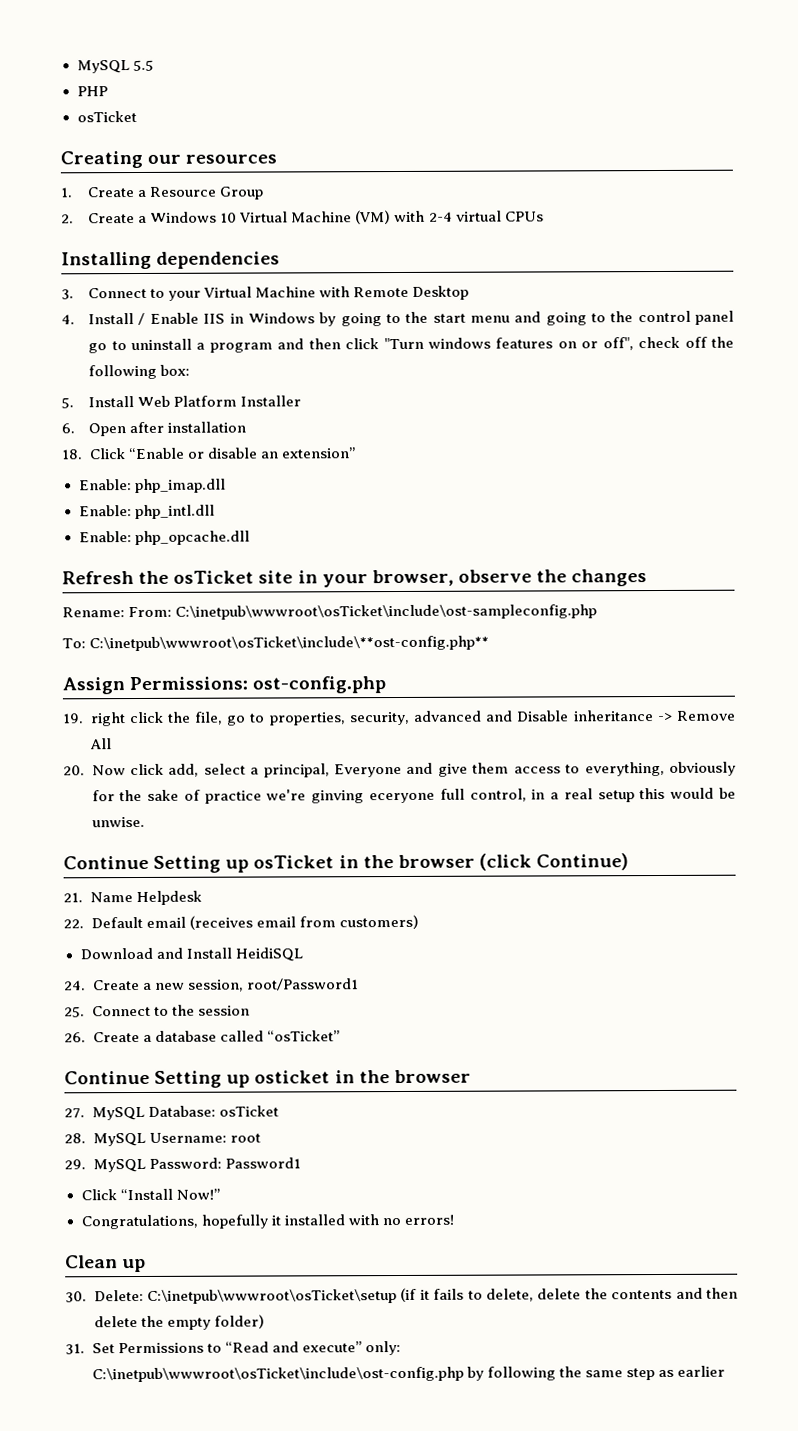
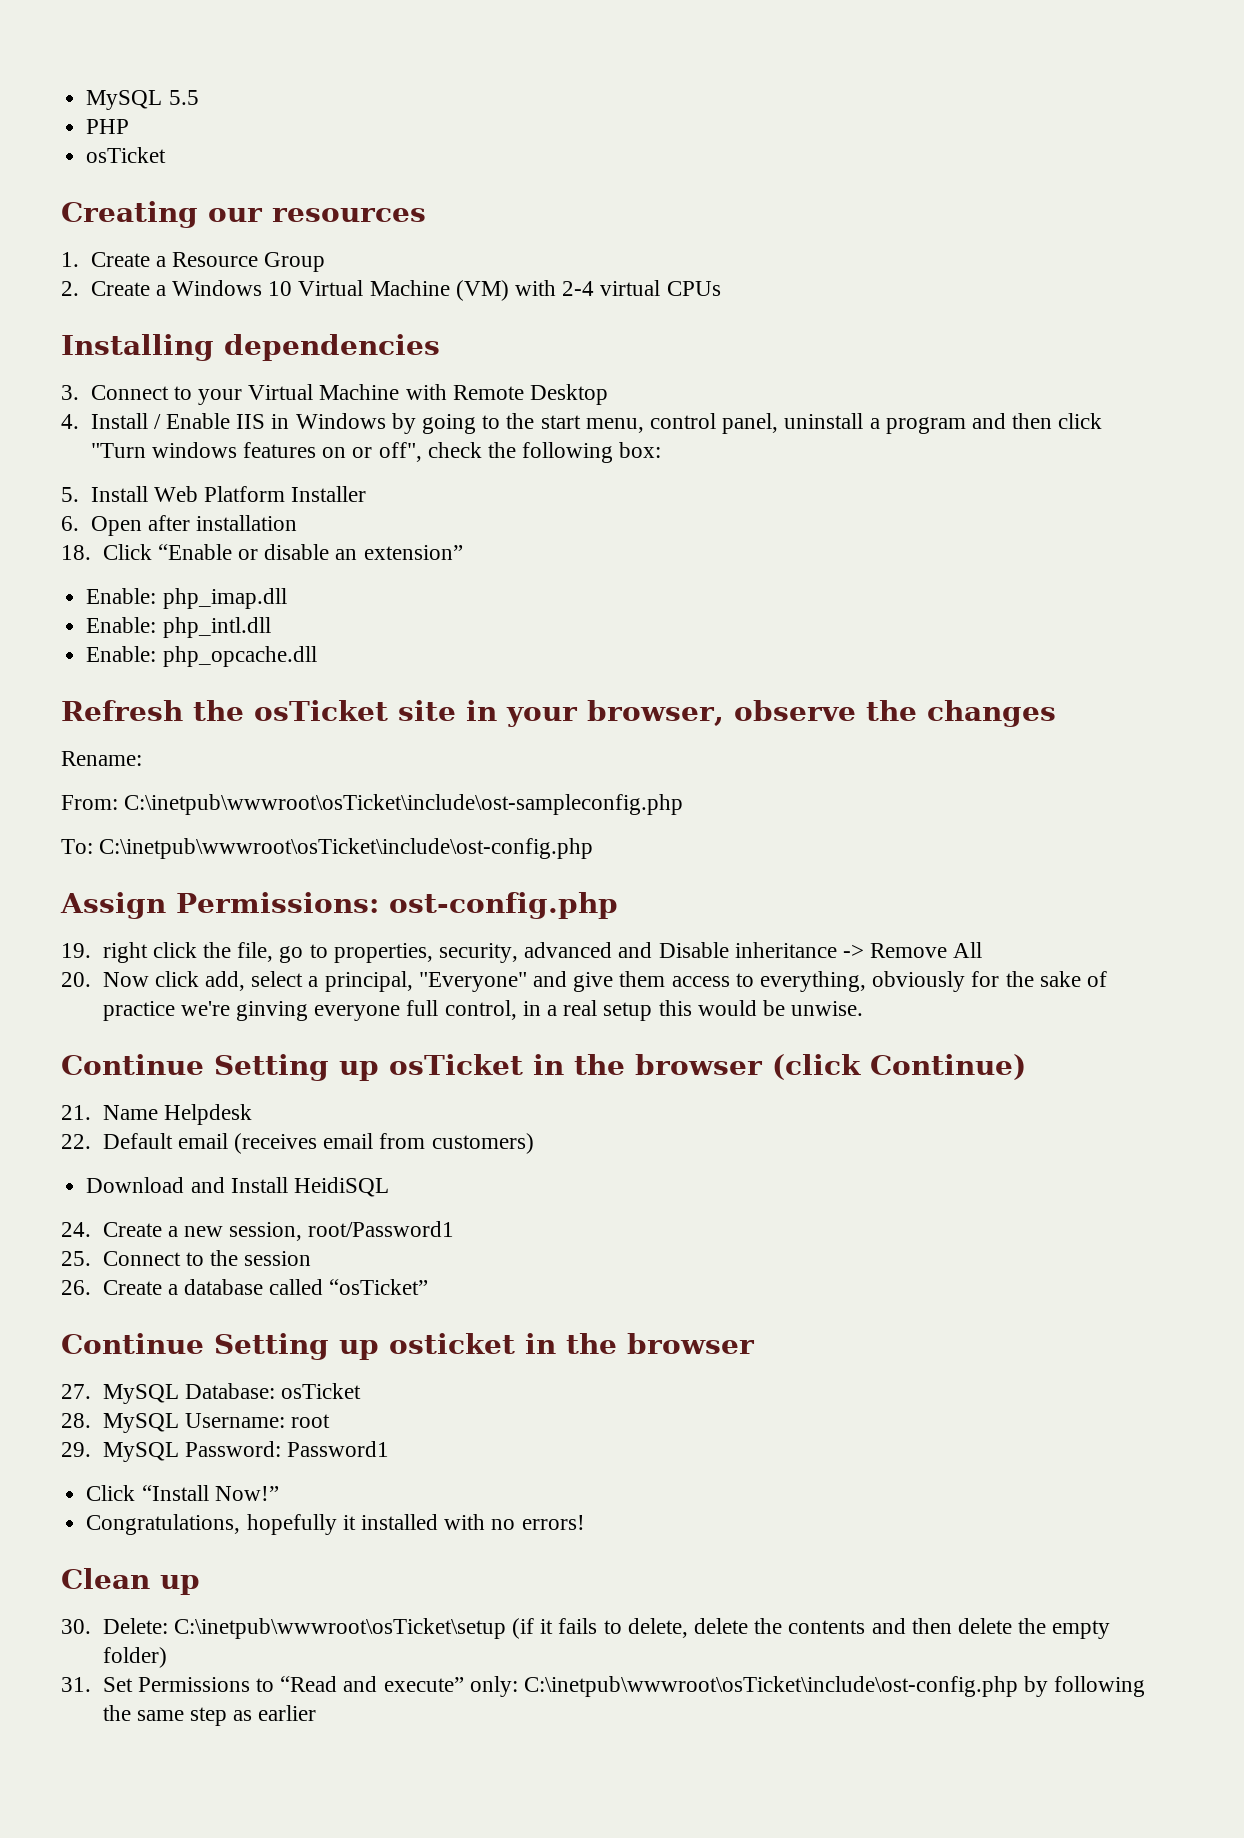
[469,310,735,326] [88,341,127,354] menu and going to the control panel go to -> [585,413,779,434] menu, control panel,
[684,336,708,348] off -> (482, 450) none
(125, 612) none -> (142, 758) //
[89,635,490,652] C:\inetpub\wwwroot\osTicket\include\**ost-config.php** -> [99,838,594,859] C:\inetpub\wwwroot\osTicket\include\ost-config.php
[334,763,403,778] Everyone -> [418,972,527,992] "Everyone"
[368,792,435,804] eceryone -> [314,1005,401,1021] everyone

